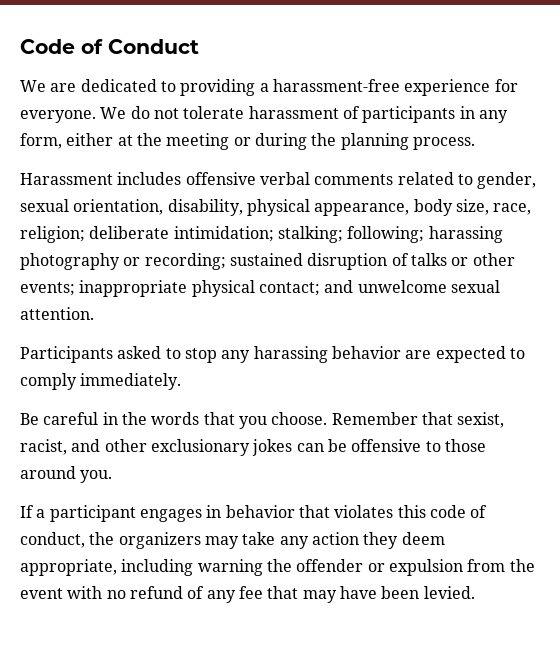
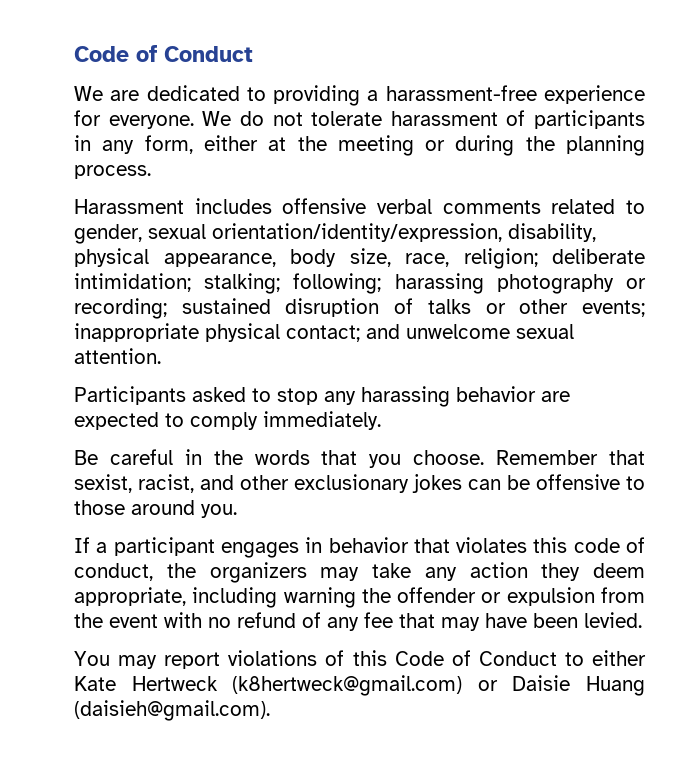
[73,199,164,215] orientation, -> [212,223,502,242] orientation/identity/expression,
(475, 592) none -> [74,650,647,669] [74,675,645,696] [74,700,270,721] // You may report violations of this Code of Conduct to either Kate Hertweck (k8hertweck@gmail.com) or Daisie Huang (daisieh@gmail.com).

